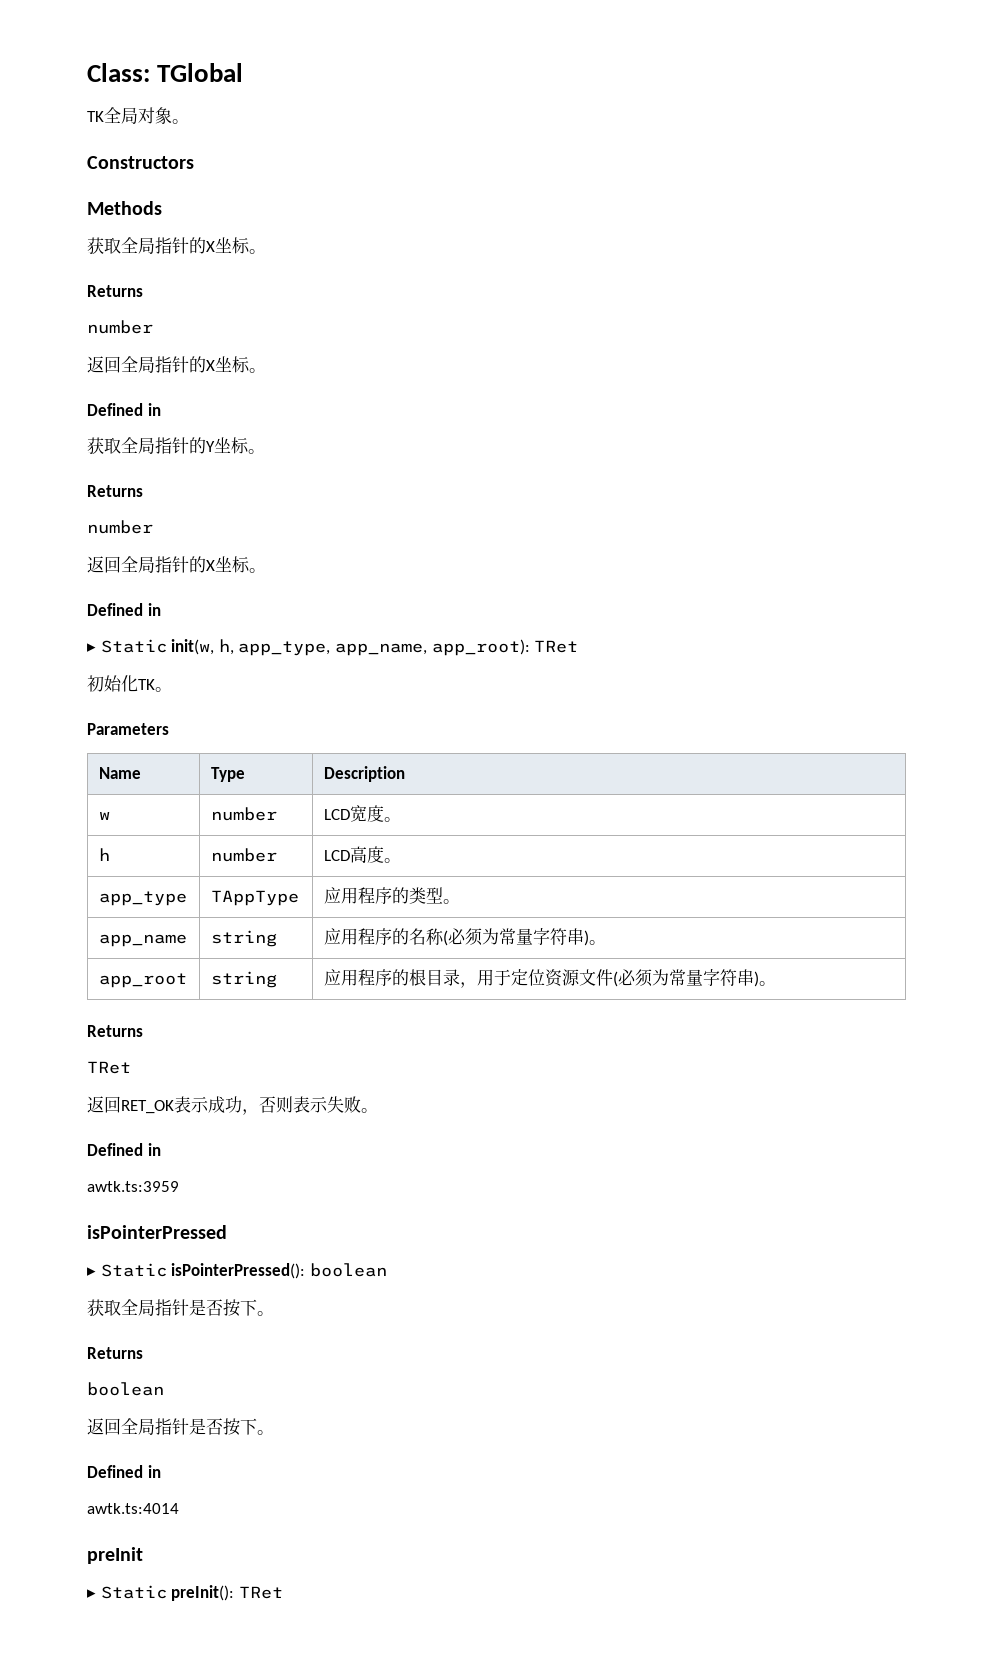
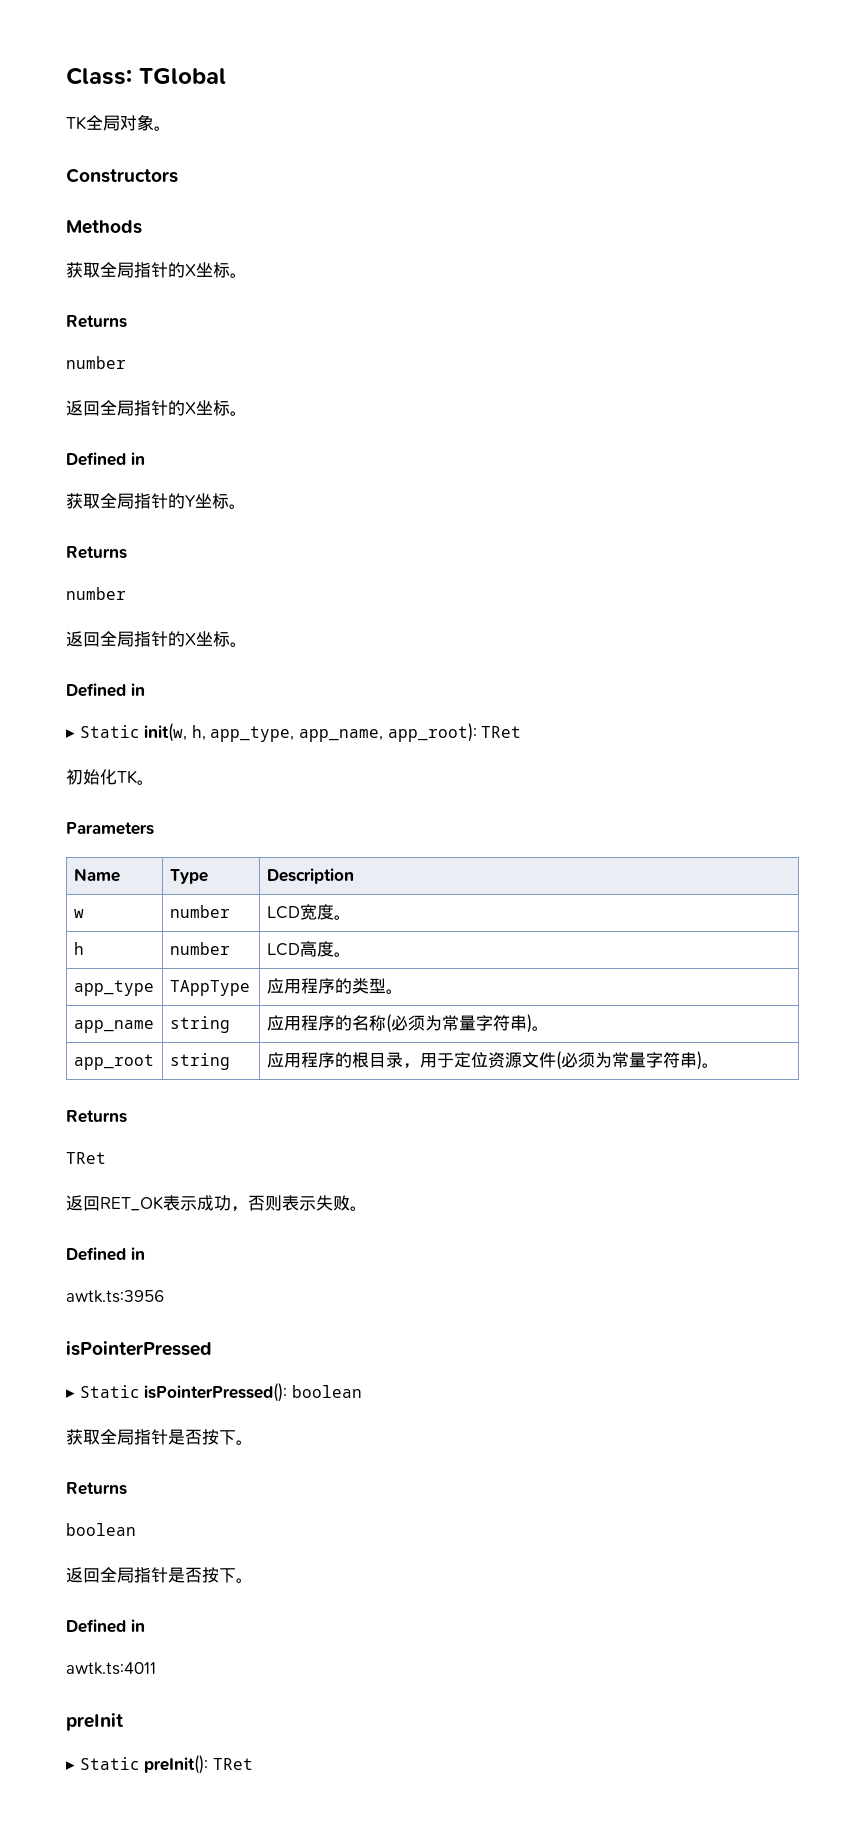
[87,1181,179,1192] awtk.ts:3959 -> [66,1290,164,1303] awtk.ts:3956
[87,1503,179,1514] awtk.ts:4014 -> [66,1662,156,1675] awtk.ts:4011

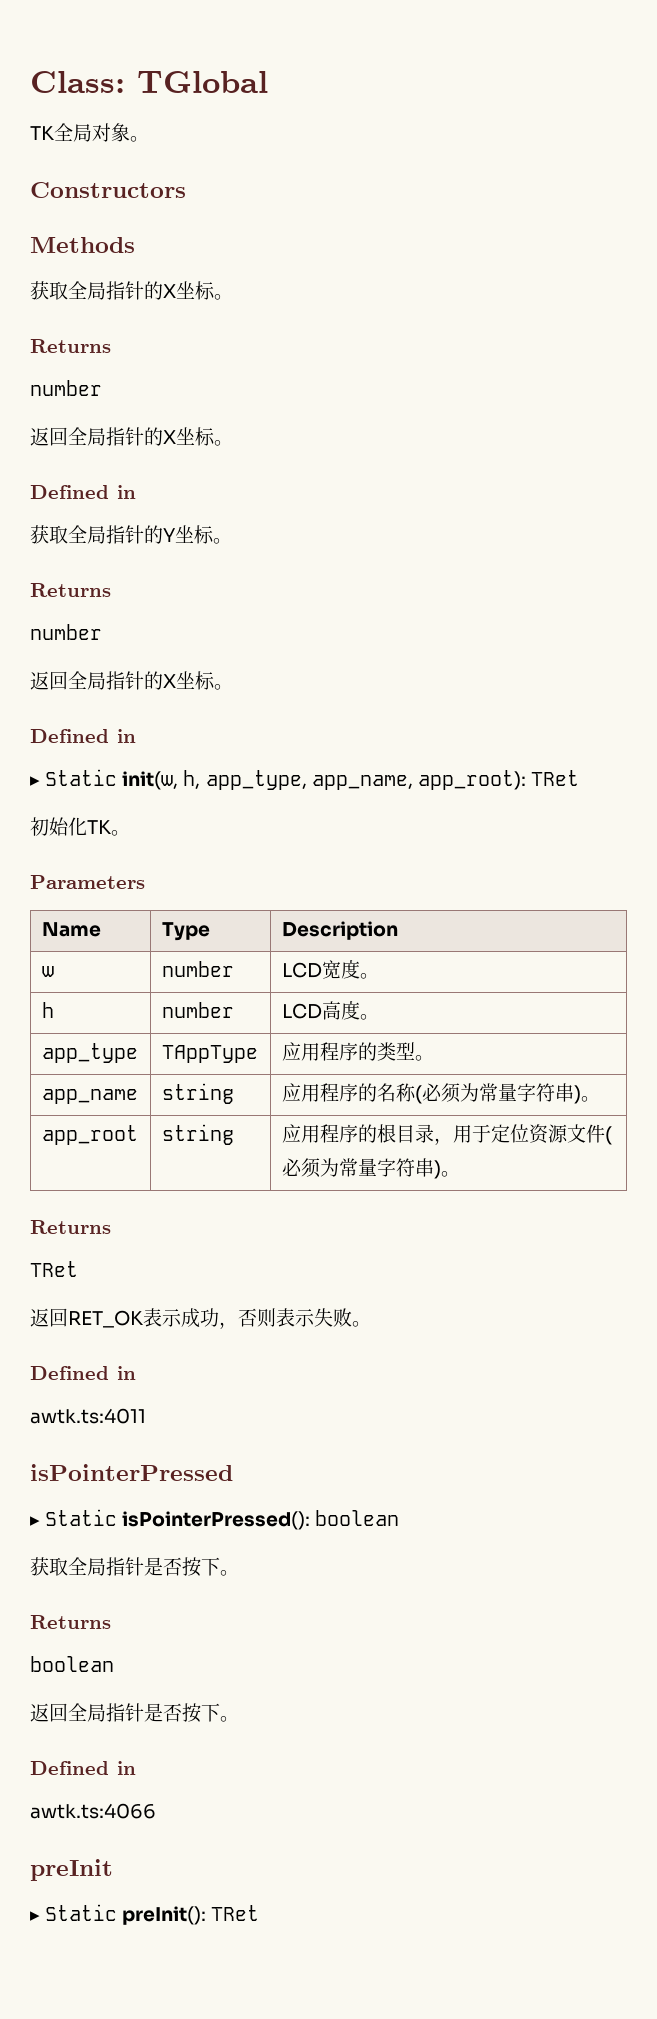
[66,1290,164,1303] awtk.ts:3956 -> [30,1408,146,1424] awtk.ts:4011
[66,1662,156,1675] awtk.ts:4011 -> [30,1803,156,1819] awtk.ts:4066

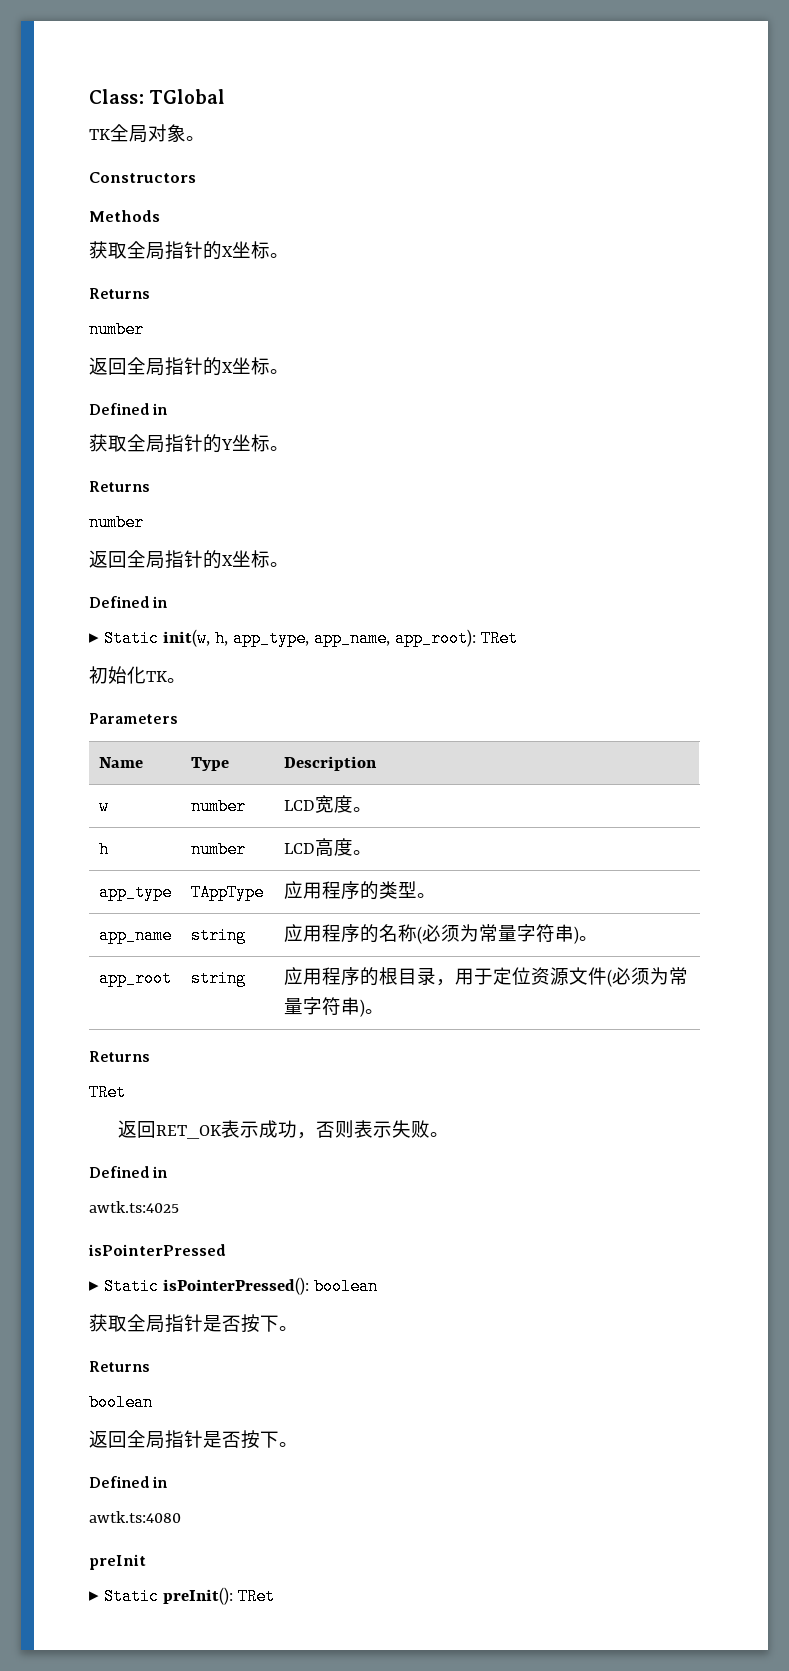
[30,1408,146,1424] awtk.ts:4011 -> [89,1201,179,1213] awtk.ts:4025
[30,1803,156,1819] awtk.ts:4066 -> [89,1511,181,1523] awtk.ts:4080

